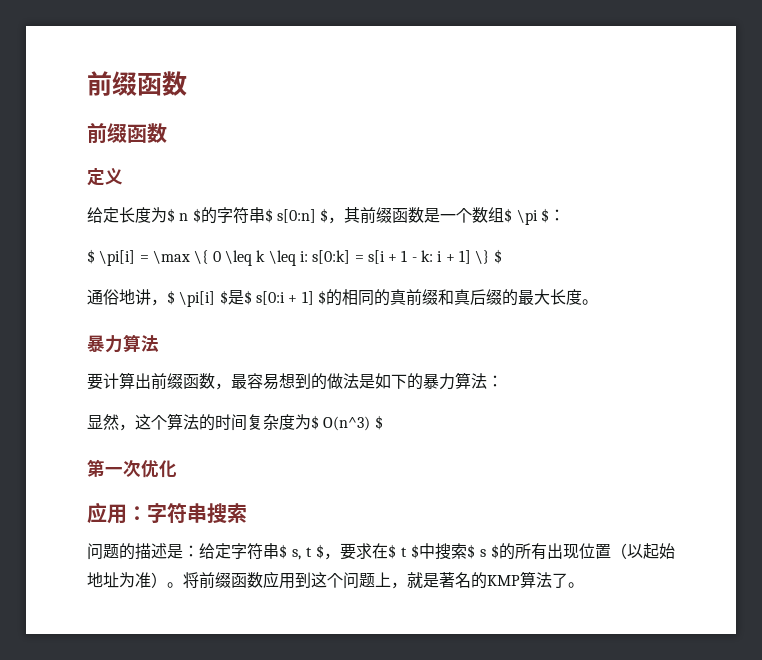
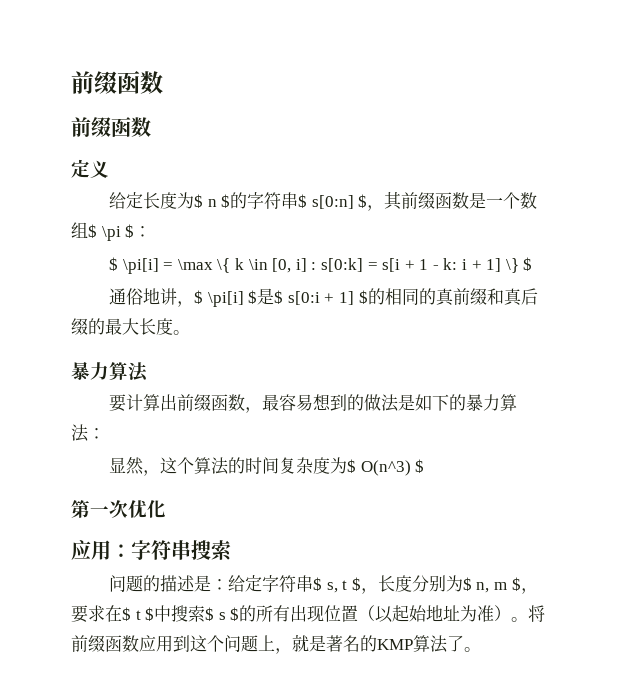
[212,250,308,266] 0 \leq k \leq i: -> [234,258,317,273] k \in [0, i] :
(340, 556) none -> [377,575,538,594] 长度分别为$ n, m $，

